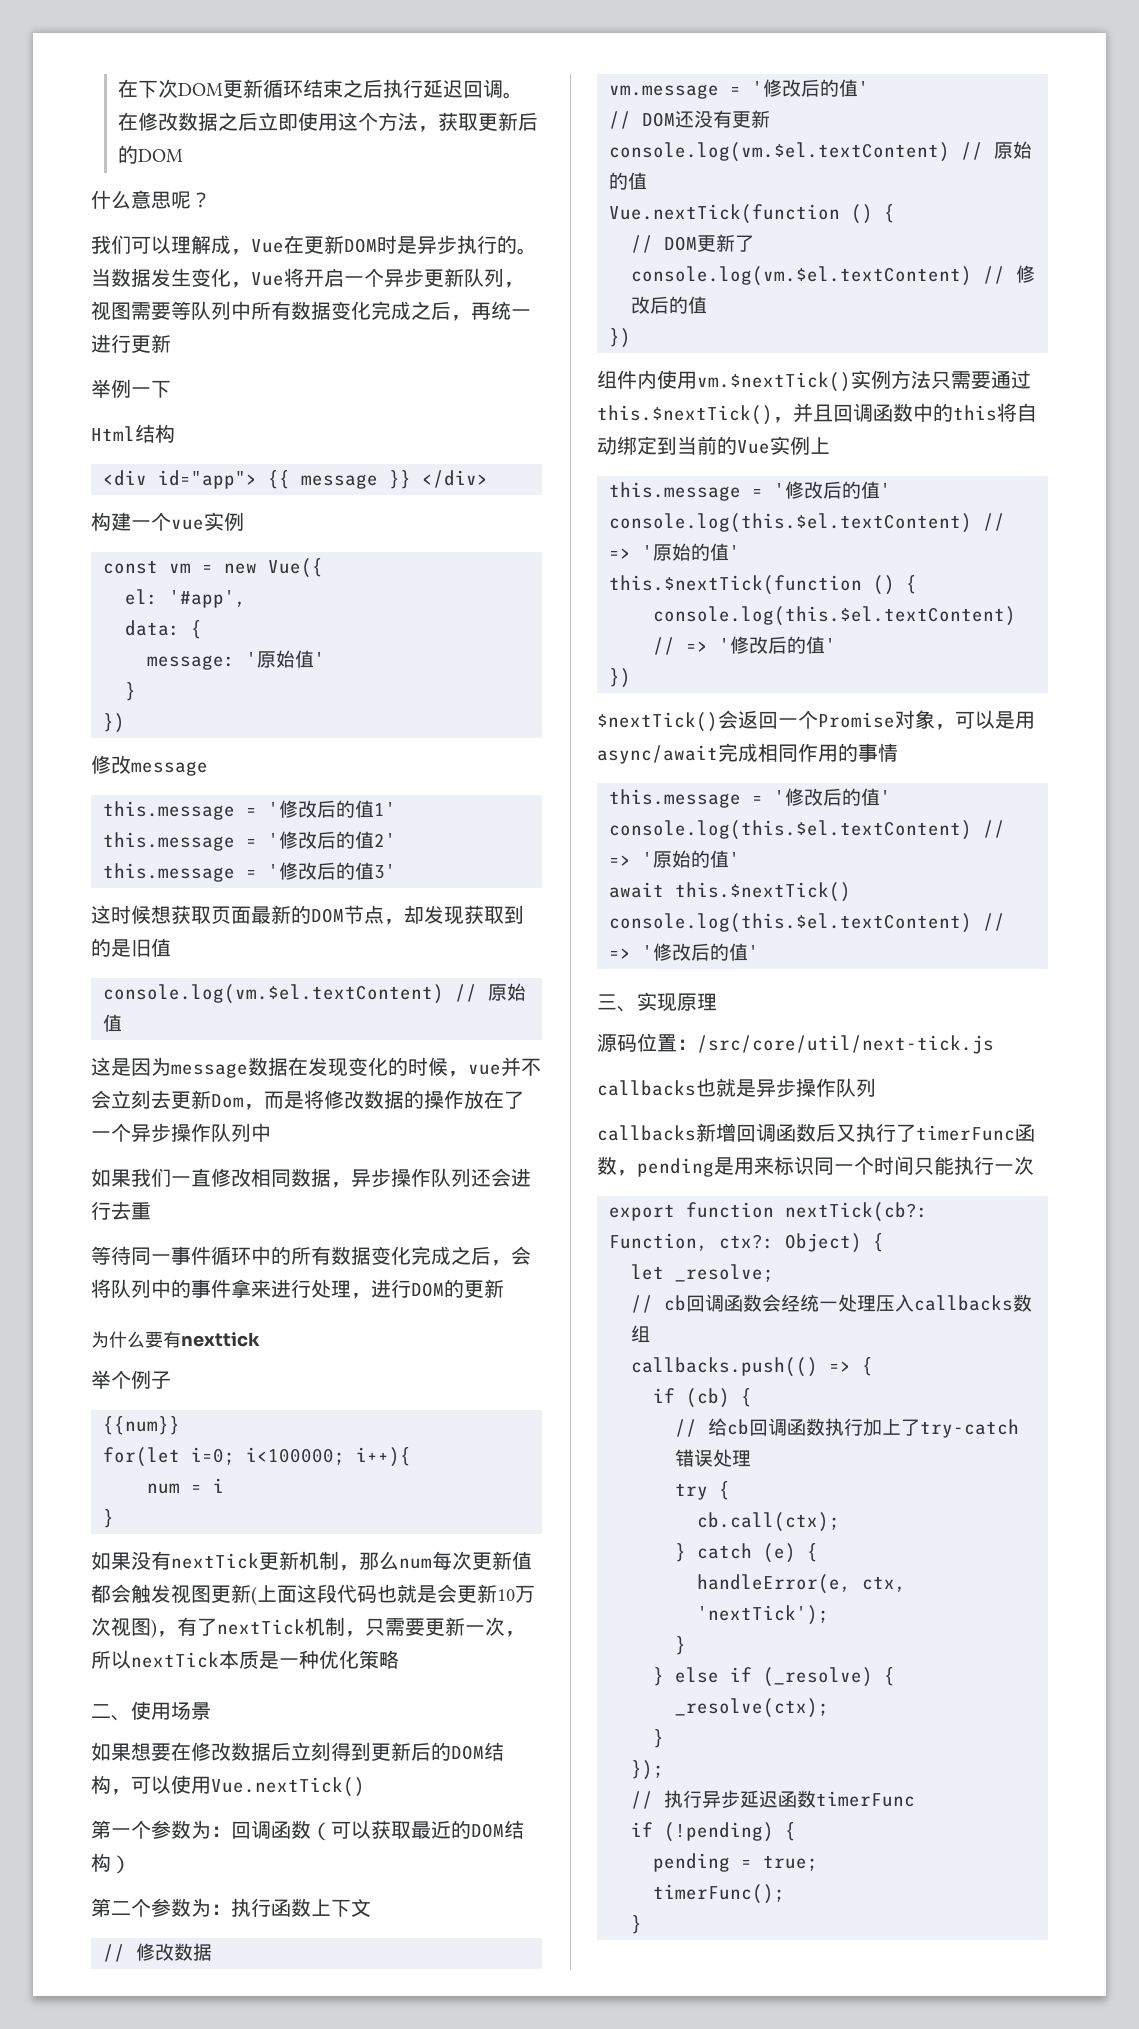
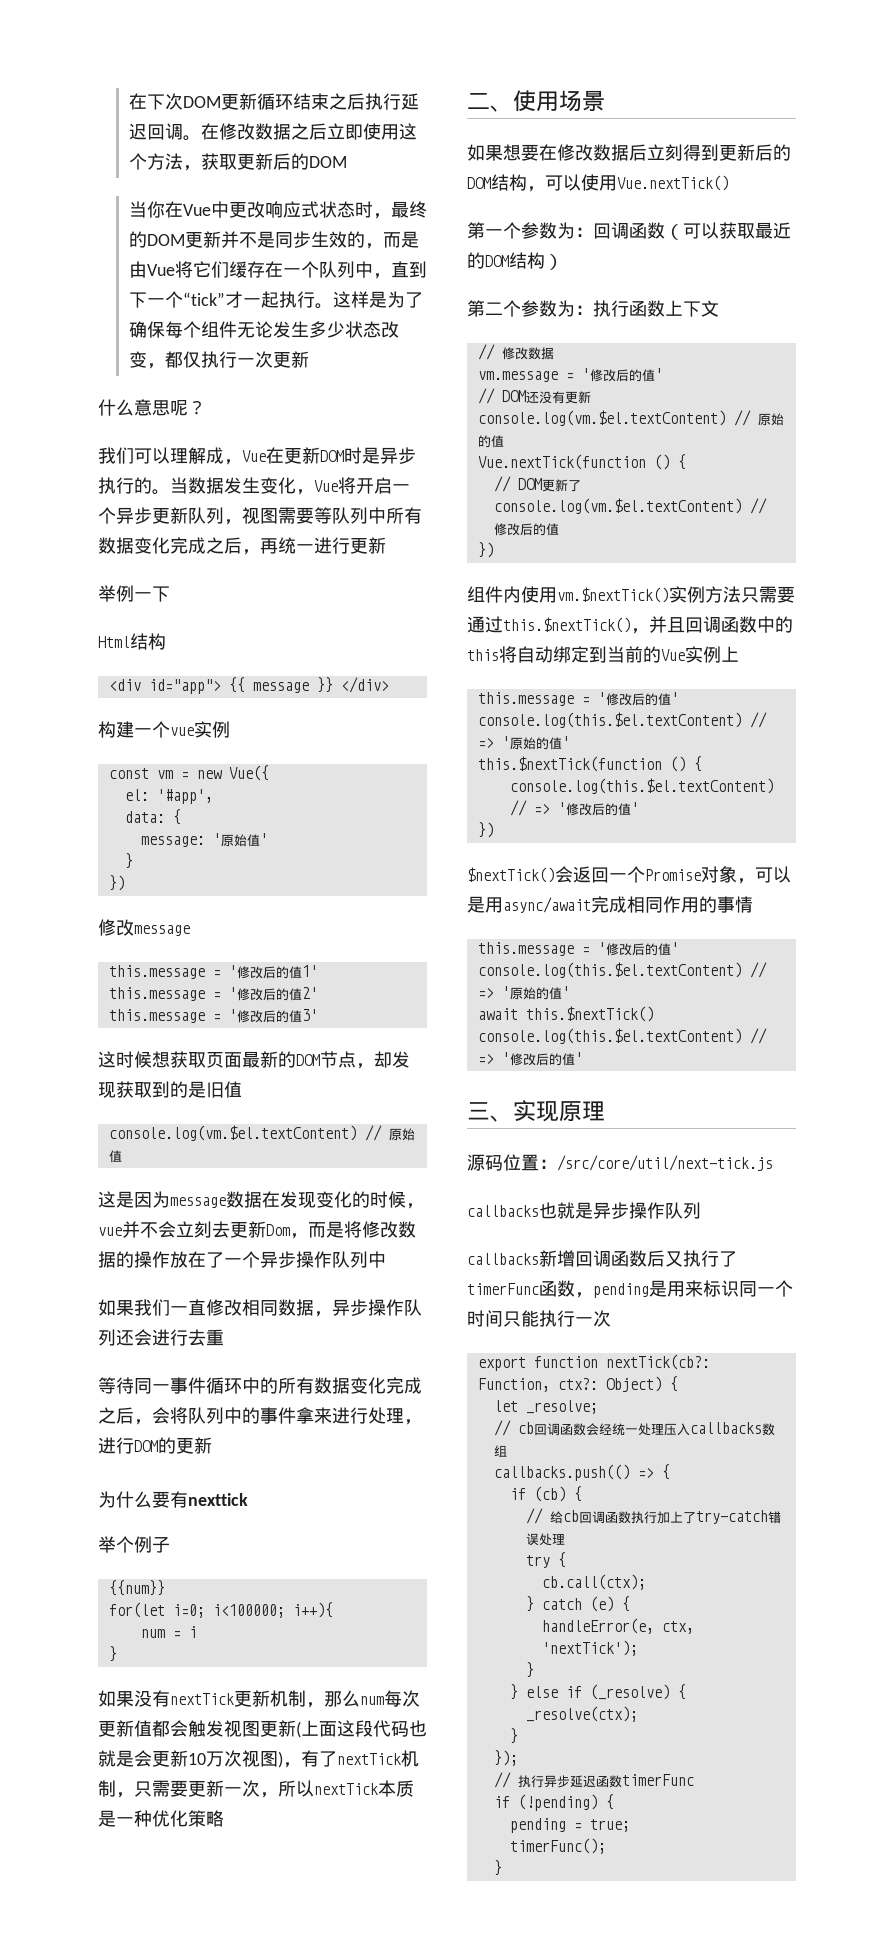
(183, 155) none -> [128,201,427,219] [128,231,419,249] [128,261,427,279] [128,291,423,309] [128,321,399,338] [128,351,309,369] // 当你在Vue中更改响应式状态时，最终的DOM更新并不是同步生效的，而是由Vue将它们缓存在一个队列中，直到下一个“tick”才一起执行。这样是为了确保每个组件无论发生多少状态改变，都仅执行一次更新

